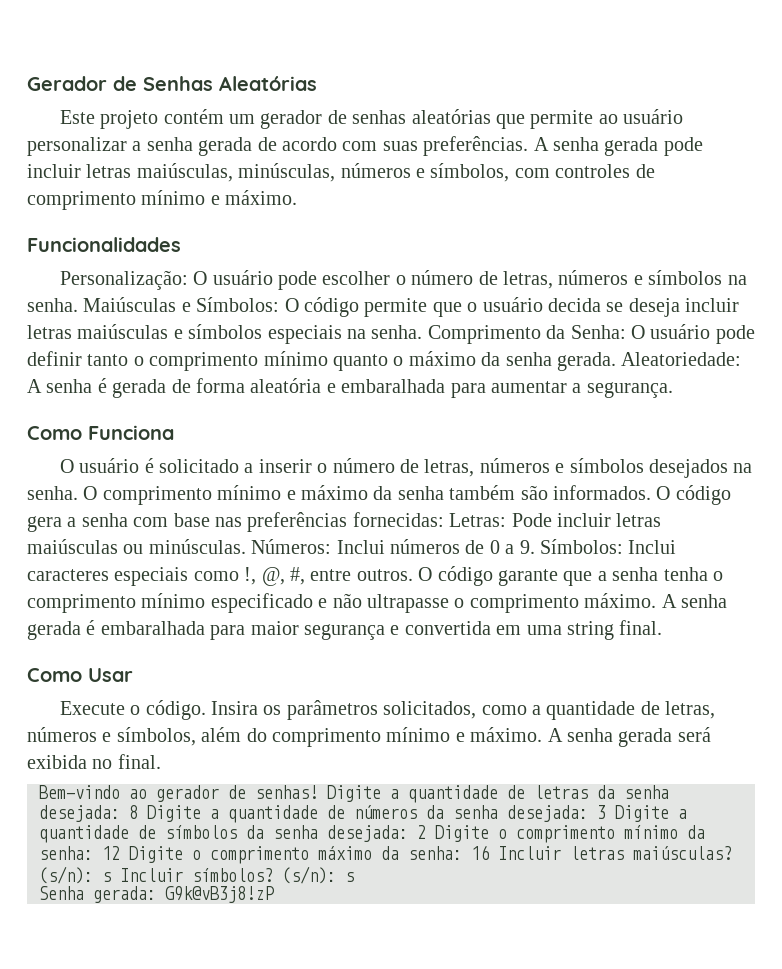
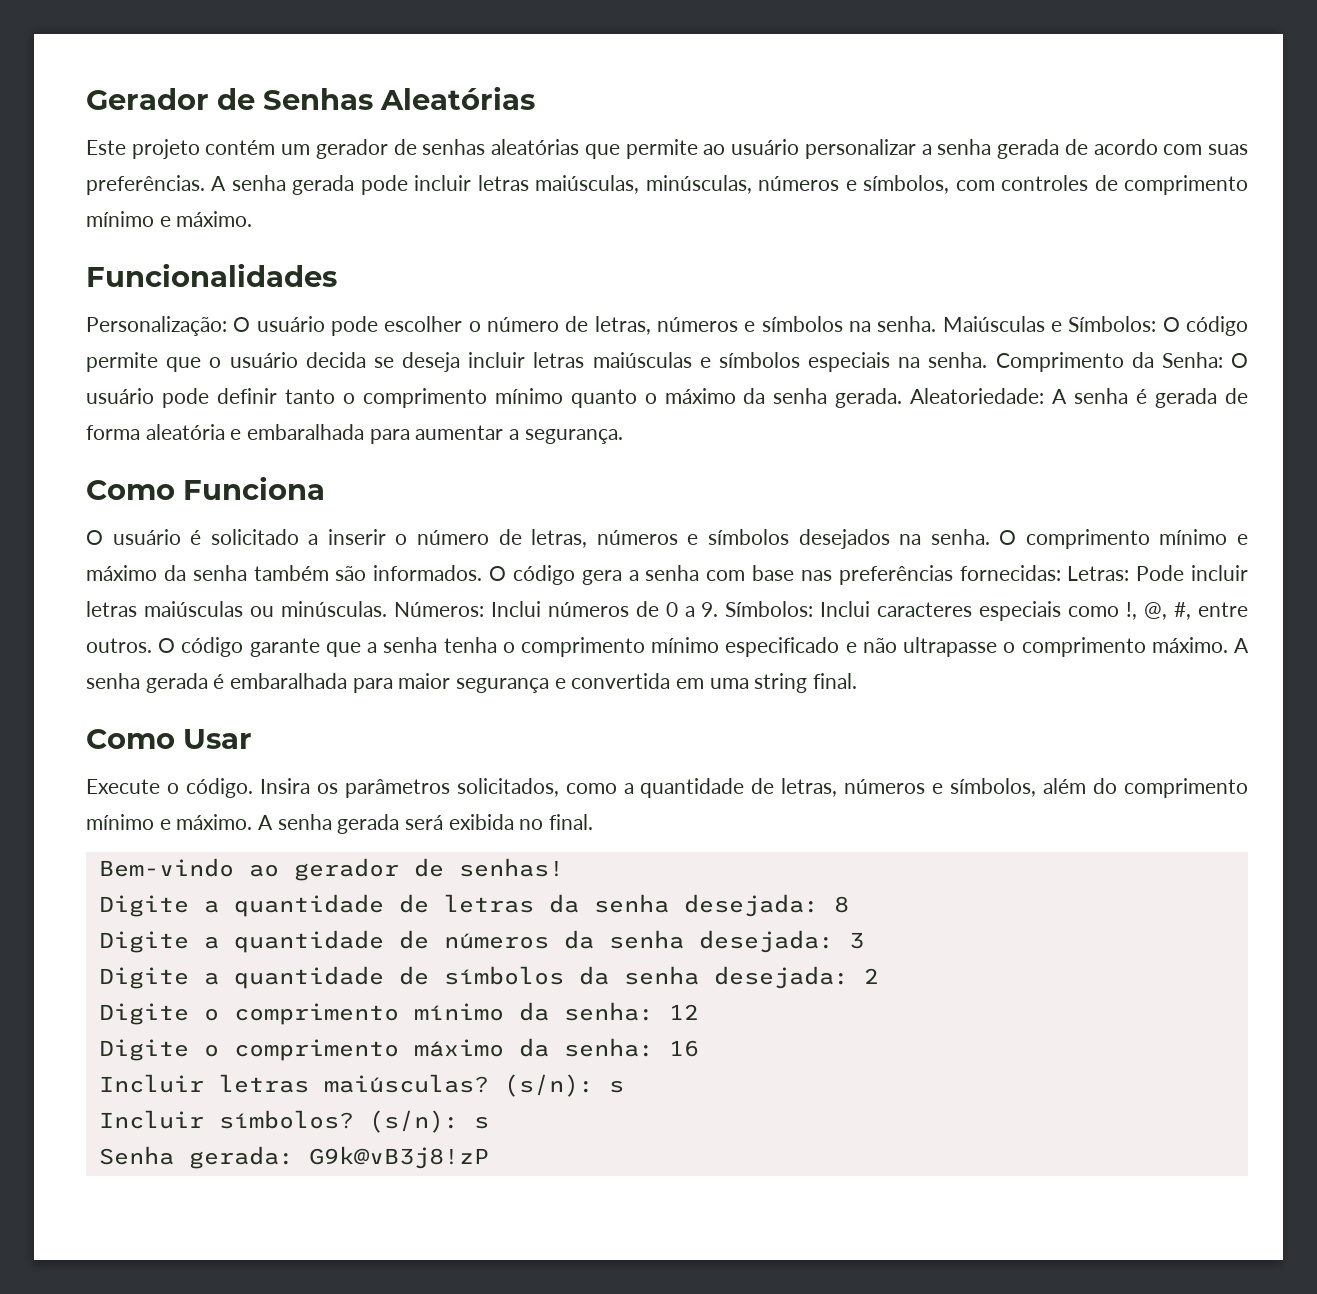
(318, 792) none -> (564, 867) //
(138, 812) none -> (849, 904) //
(606, 812) none -> (864, 940) //
(426, 832) none -> (879, 976) //
(120, 853) none -> (699, 1012) //
(489, 852) none -> (699, 1048) //
(111, 877) none -> (624, 1086) //

